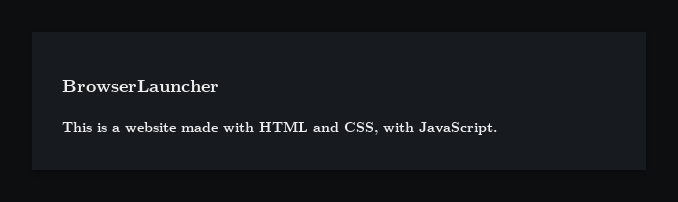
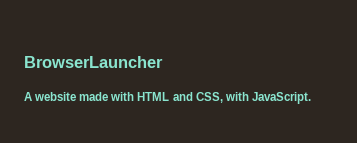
[62,122,120,132] This is a -> [24,92,32,101] A

